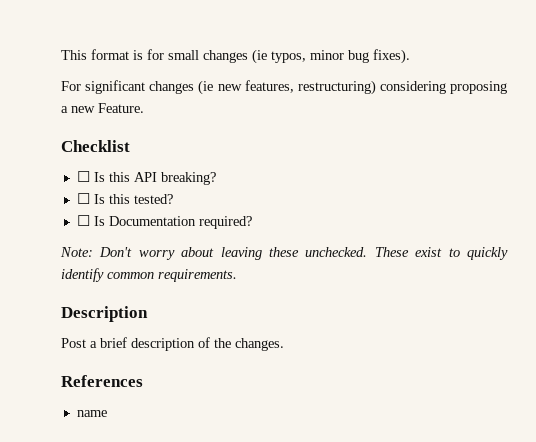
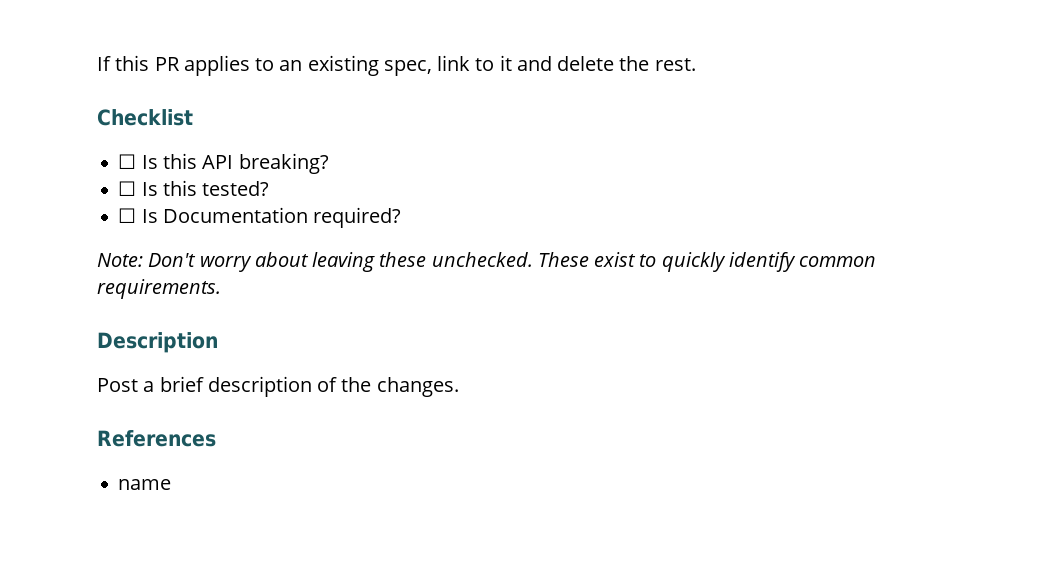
[61,49,410,64] [61,80,507,95] [61,103,144,113] This format is for small changes (ie typos, minor bug fixes). // For significant changes (ie new features, restructuring) considering proposing a new Feature. -> [97,55,696,76] If this PR applies to an existing spec, link to it and delete the rest.

